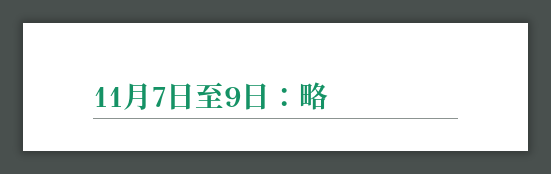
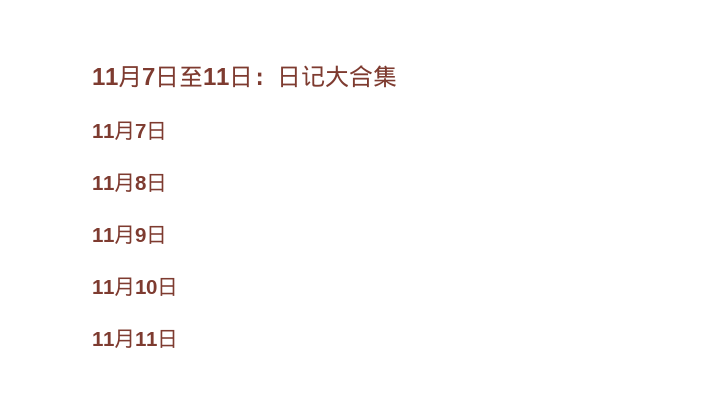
[224,82,328,110] 9日：略 -> [203,65,397,88] [92,121,167,140] [92,173,167,192] [92,225,167,244] [92,277,178,296] [92,329,178,348] 11日：日记大合集 // 11月7日 // 11月8日 // 11月9日 // 11月10日 // 11月11日

